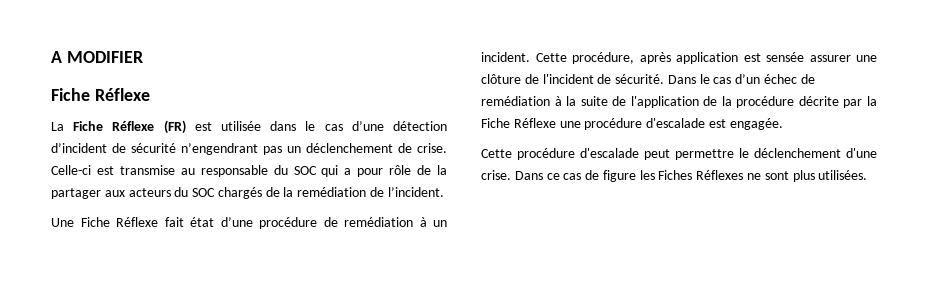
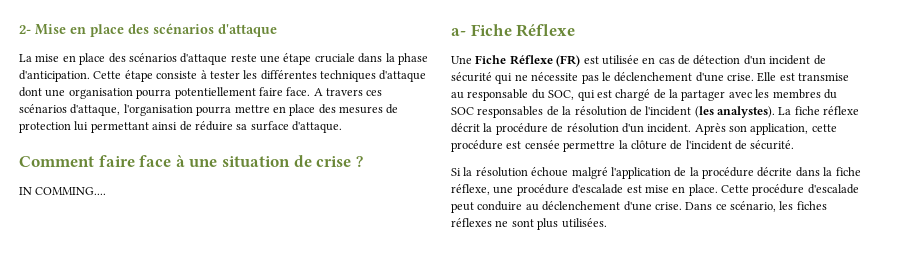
[51,51,143,63] A MODIFIER // -> [19,23,277,37] [19,53,428,65] [19,70,427,82] [19,87,383,99] [19,104,399,116] [19,121,342,133] [19,155,363,167] [19,187,107,195] [451,28,466,36] 2- Mise en place des scénarios d'attaque // La mise en place des scénarios d'attaque reste une étape cruciale dans la phase d'anticipation. Cette étape consiste à tester les différentes techniques d'attaque dont une organisation pourra potentiellement faire face. A travers ces scénarios d'attaque, l'organisation pourra mettre en place des mesures de protection lui permettant ainsi de réduire sa surface d'attaque. // Comment faire face à une situation de crise ? // IN COMMING.... // a-
[51,122,64,131] La -> [451,56,472,64] Une
[270,121,447,131] [51,143,447,155] [51,165,91,175] dans le cas d’une détection d’incident de sécurité n’engendrant pas un déclenchement de crise. Celle-ci -> [642,55,826,65] [451,72,777,84] en cas de détection d'un incident de sécurité qui ne nécessite pas le déclenchement d'une crise. Elle
[293,165,448,177] [51,187,444,199] [51,217,447,229] [481,52,877,64] SOC qui a pour rôle de la partager aux acteurs du SOC chargés de la remédiation de l’incident. // Une Fiche Réflexe fait état d’une procédure de remédiation à un incident. Cette procédure, après application est sensée assurer une -> [548,89,837,101] [451,106,860,118] [451,123,837,135] [451,140,628,152] SOC, qui est chargé de la partager avec les membres du SOC responsables de la résolution de l'incident (les analystes). La fiche réflexe décrit la procédure de résolution d'un incident. Après son application, cette procédure est censée permettre la
[667,74,815,84] [481,96,627,106] Dans le cas d’un échec de remédiation à la suite de -> [451,167,608,179] // Si la résolution échoue malgré
[843,96,877,108] [481,118,556,128] par la Fiche Réflexe -> [795,167,861,177] [451,184,490,195] dans la fiche réflexe,
[729,118,783,130] engagée. // -> [644,184,718,196] mise en place.
[675,148,749,160] permettre le -> [477,201,539,211] conduire au
[563,170,744,182] cas de figure les Fiches Réflexes -> [730,201,827,212] [451,218,492,227] scénario, les fiches réflexes

